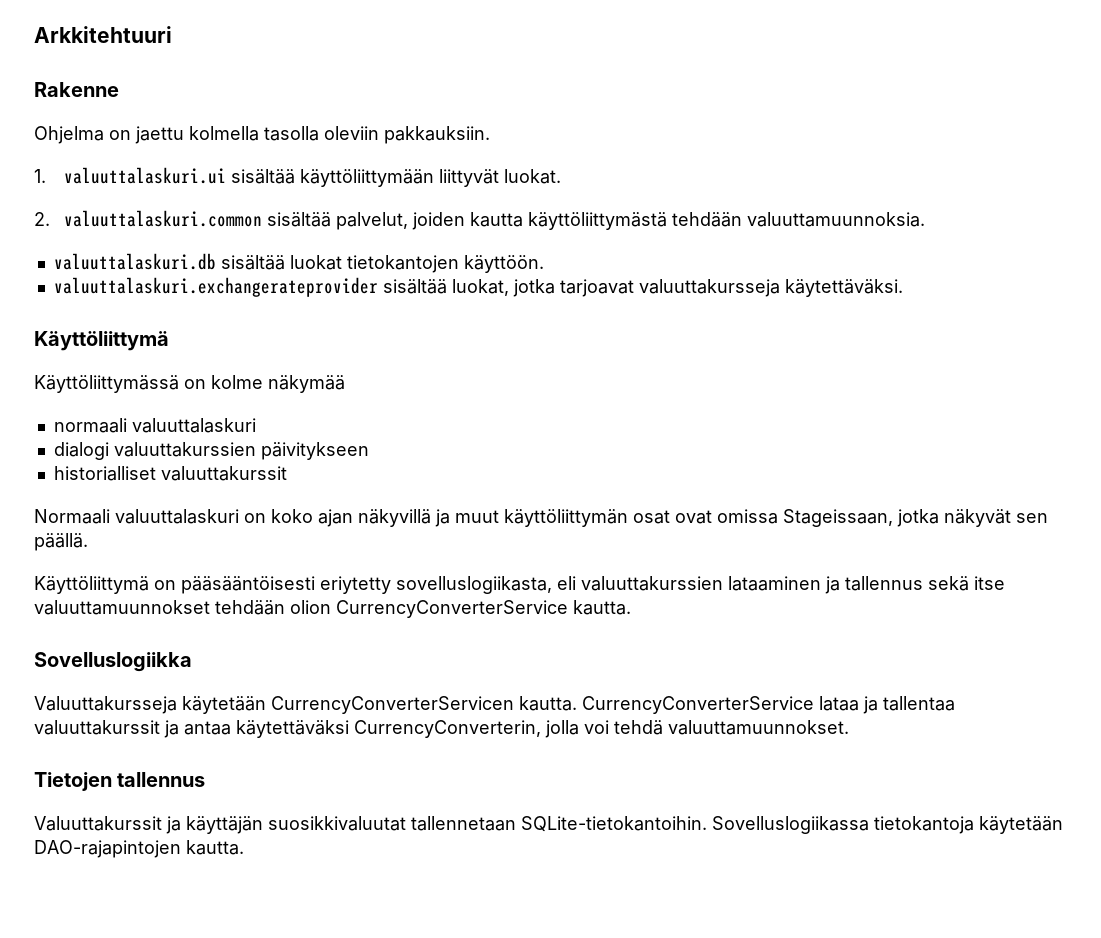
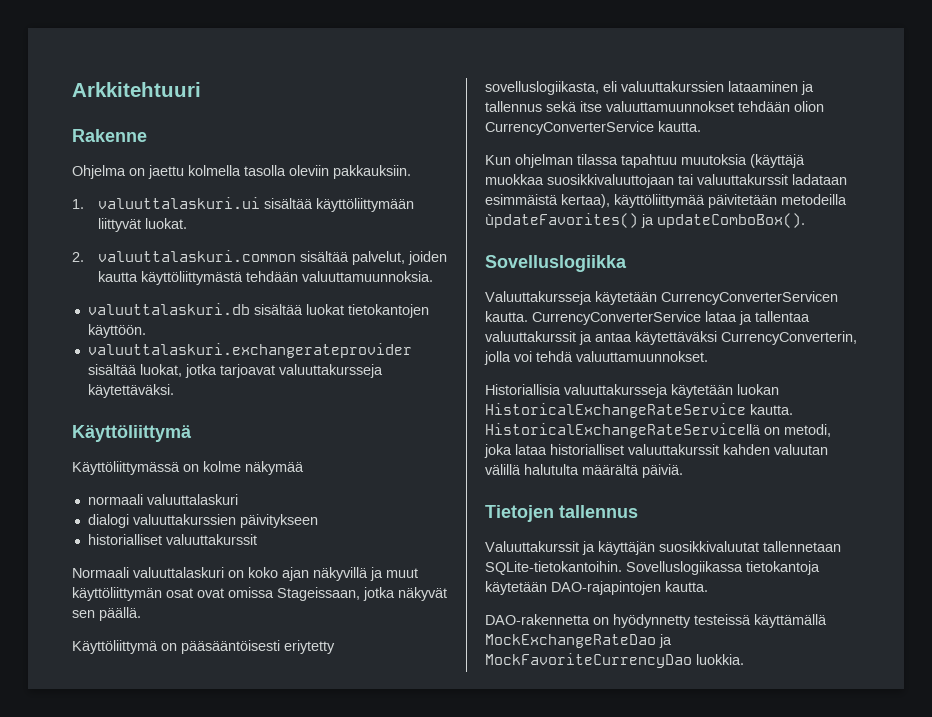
(631, 607) none -> [485,154,805,168] [485,174,847,188] [485,194,847,208] [485,213,805,228] // Kun ohjelman tilassa tapahtuu muutoksia (käyttäjä muokkaa suosikkivaluuttojaan tai valuuttakurssit ladataan esimmäistä kertaa), käyttöliittymää päivitetään metodeilla ùpdateFavorites() ja updateComboBox().
(849, 727) none -> [485,384,779,398] [485,403,793,418] [485,423,831,438] [484,444,828,458] [485,464,683,478] // Historiallisia valuuttakursseja käytetään luokan HistoricalExchangeRateService kautta. HistoricalExchangeRateServicellä on metodi, joka lataa historialliset valuuttakurssit kahden valuutan välillä halutulta määrältä päiviä.
(244, 847) none -> [485,614,827,628] [485,634,672,648] [485,653,744,668] // DAO-rakennetta on hyödynnetty testeissä käyttämällä MockExchangeRateDao ja MockFavoriteCurrencyDao luokkia.

